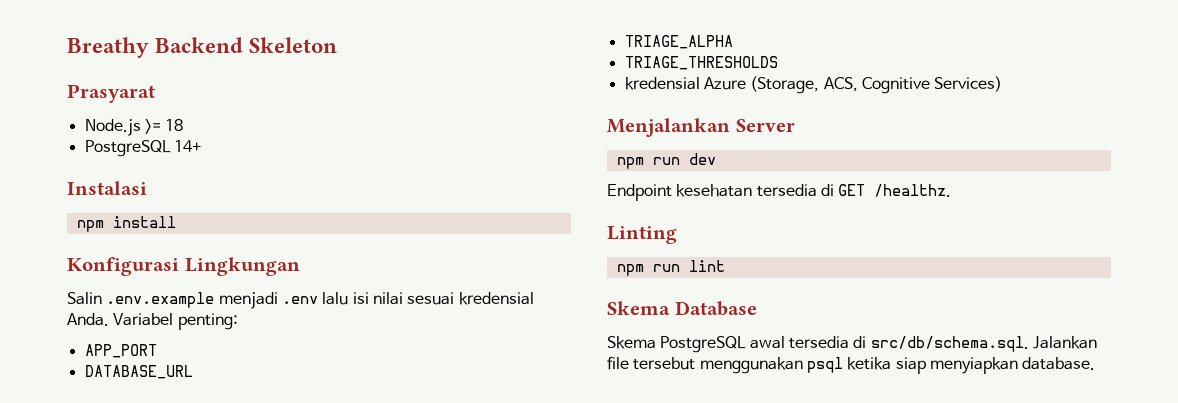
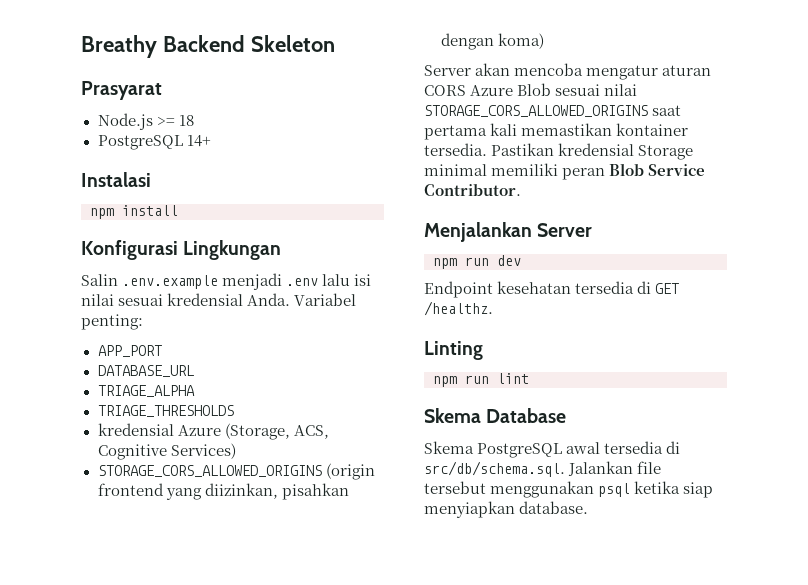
(1003, 84) none -> [97,463,375,480] [97,483,349,500] [440,33,544,50] [424,63,712,80] [424,83,638,96] [424,105,682,117] [424,123,689,140] [424,143,694,160] [424,163,706,180] [424,184,521,196] // STORAGE_CORS_ALLOWED_ORIGINS (origin frontend yang diizinkan, pisahkan dengan koma) // Server akan mencoba mengatur aturan CORS Azure Blob sesuai nilai STORAGE_CORS_ALLOWED_ORIGINS saat pertama kali memastikan kontainer tersedia. Pastikan kredensial Storage minimal memiliki peran Blob Service Contributor.

